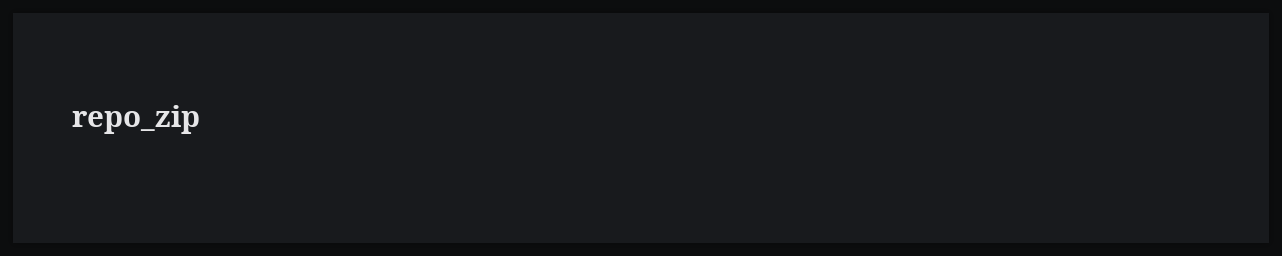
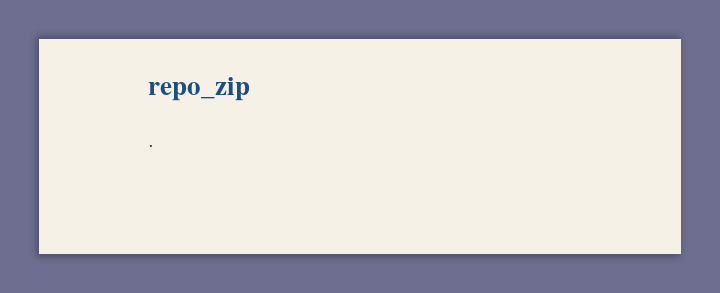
(200, 119) none -> [148,145,154,147] // .

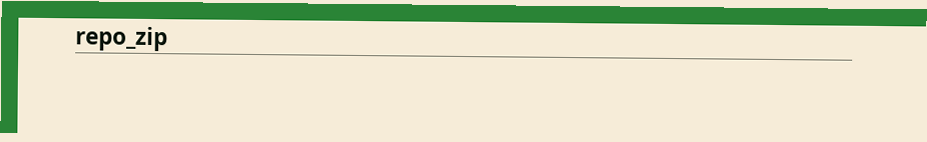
[148,145,154,147] // . -> (168, 39) none

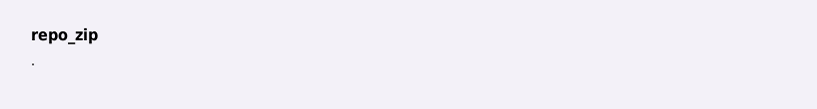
(168, 39) none -> [31,63,36,66] // .

